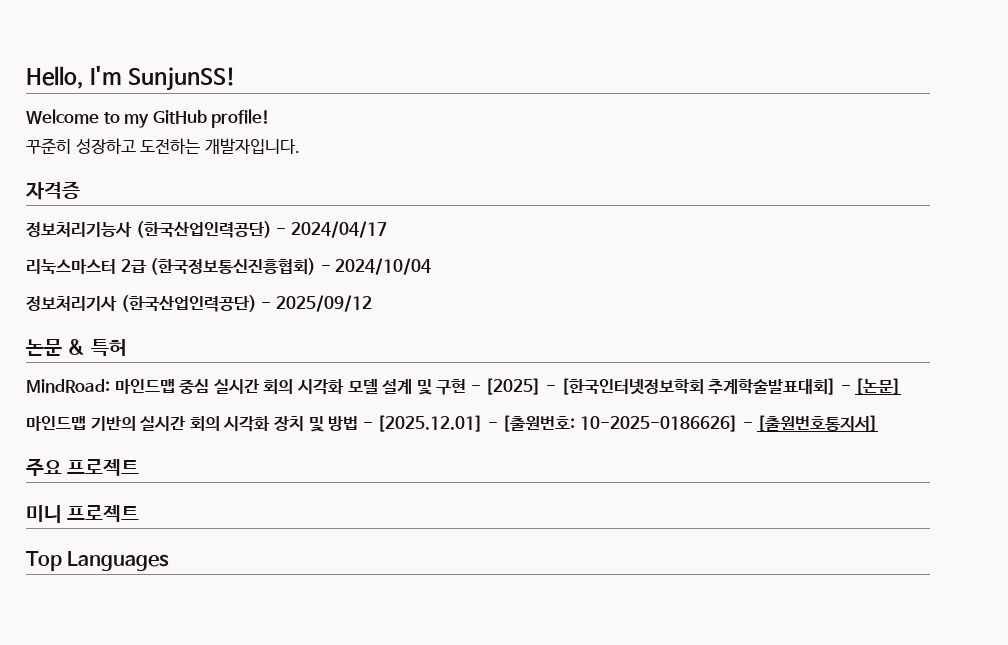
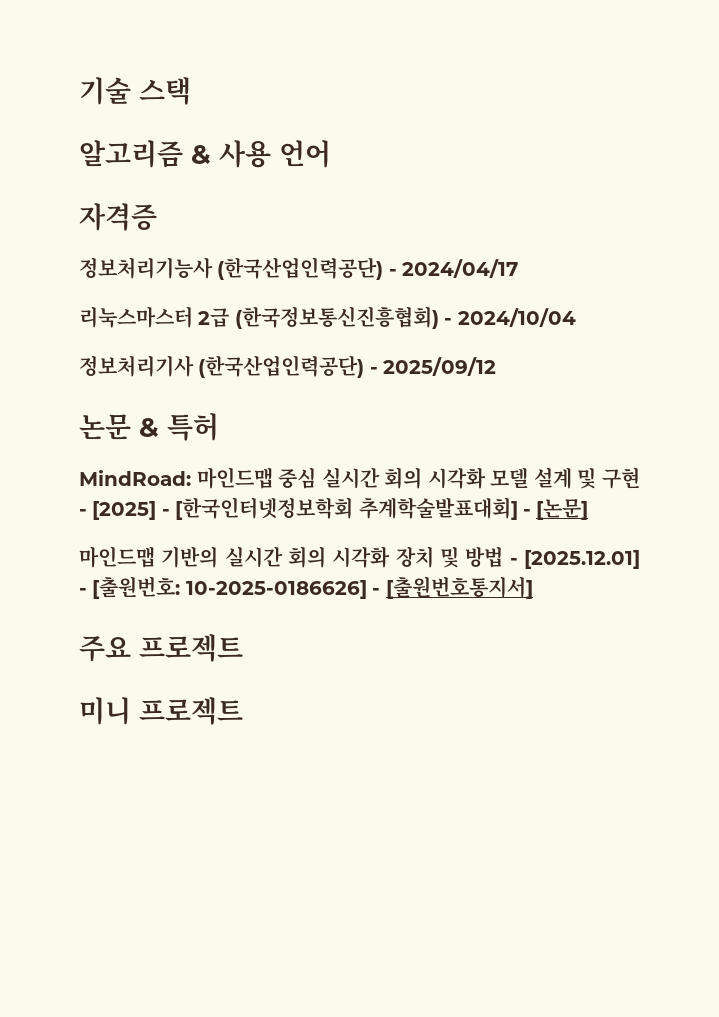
[26,66,236,91] [26,109,271,128] [26,138,300,154] Hello, I'm SunjunSS! // Welcome to my GitHub profile! // 꾸준히 성장하고 도전하는 개발자입니다. -> [79,77,191,105] [79,140,331,168] 기술 스택 // 알고리즘 & 사용 언어
[26,551,170,571] // Top Languages -> (243, 711) none

